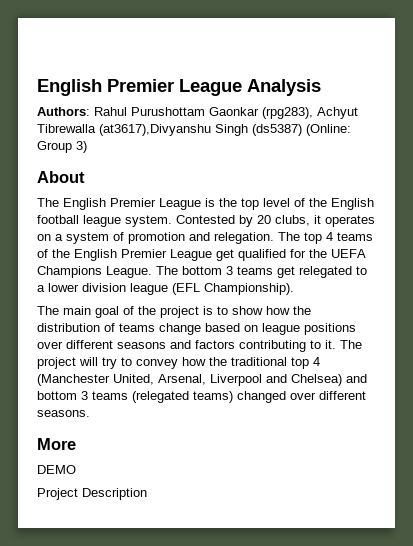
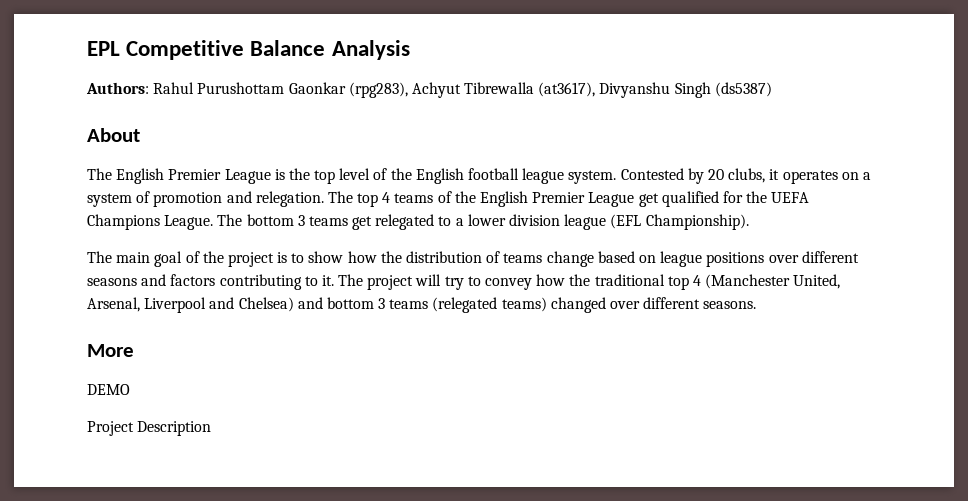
[37,79,242,96] English Premier League -> [87,40,326,60] EPL Competitive Balance
[99,124,211,136] (at3617),Divyanshu -> [538,82,671,98] (at3617), Divyanshu
[306,124,351,136] [37,141,87,153] (Online: Group 3) -> (772, 89) none

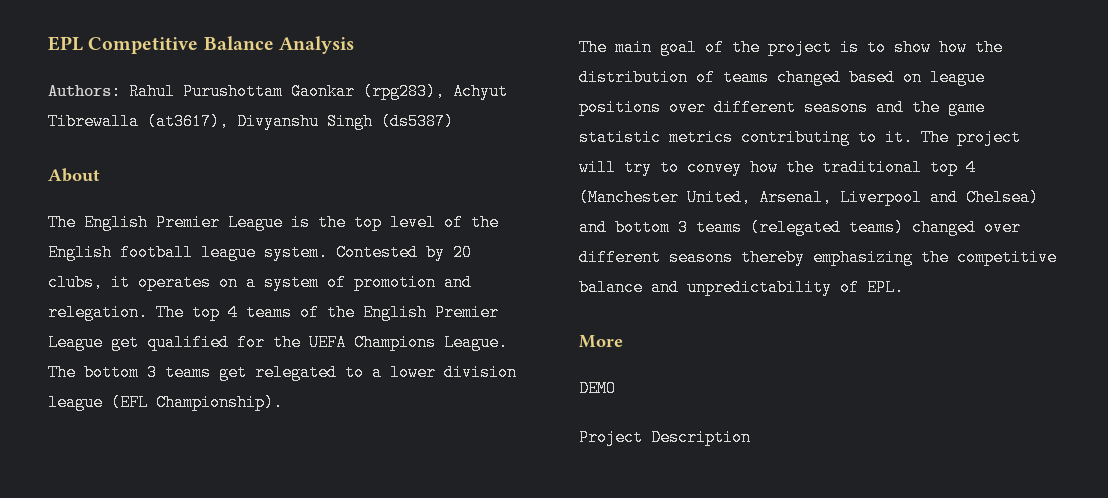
[546,251,594,267] change -> [777,69,841,86] changed
[170,274,216,286] factors -> [912,99,985,116] [579,129,733,146] the game statistic metrics
[703,301,757,309] seasons. -> [669,249,1057,266] [579,279,904,296] seasons thereby emphasizing the competitive balance and unpredictability of EPL.

